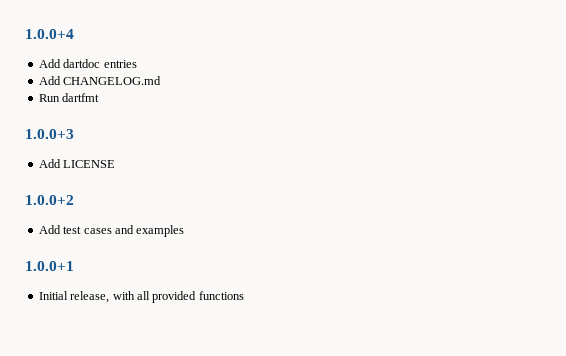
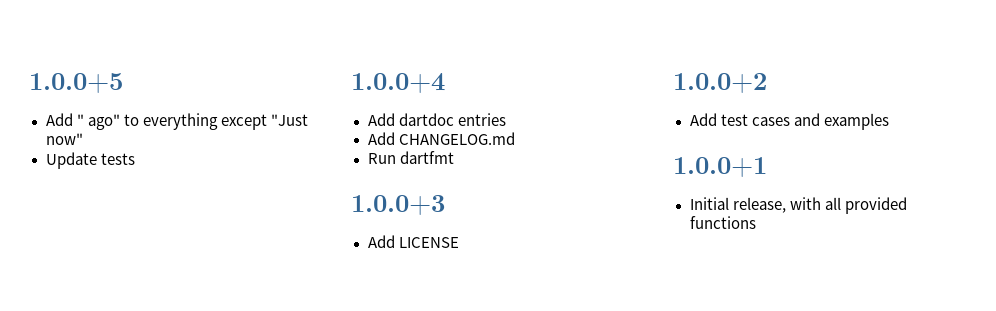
(25, 34) none -> [29,73,123,93] [45,113,308,130] [45,133,83,145] [45,152,135,169] 1.0.0+5 // Add " ago" to everything except "Just now" // Update tests //

